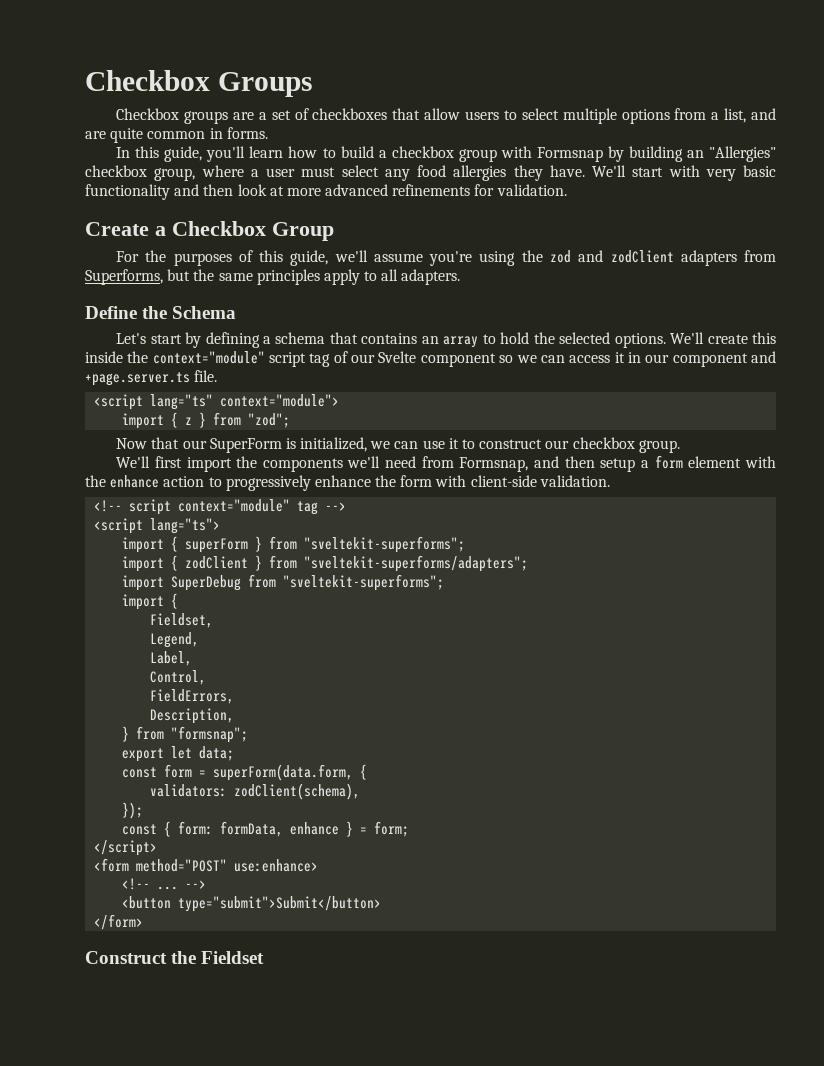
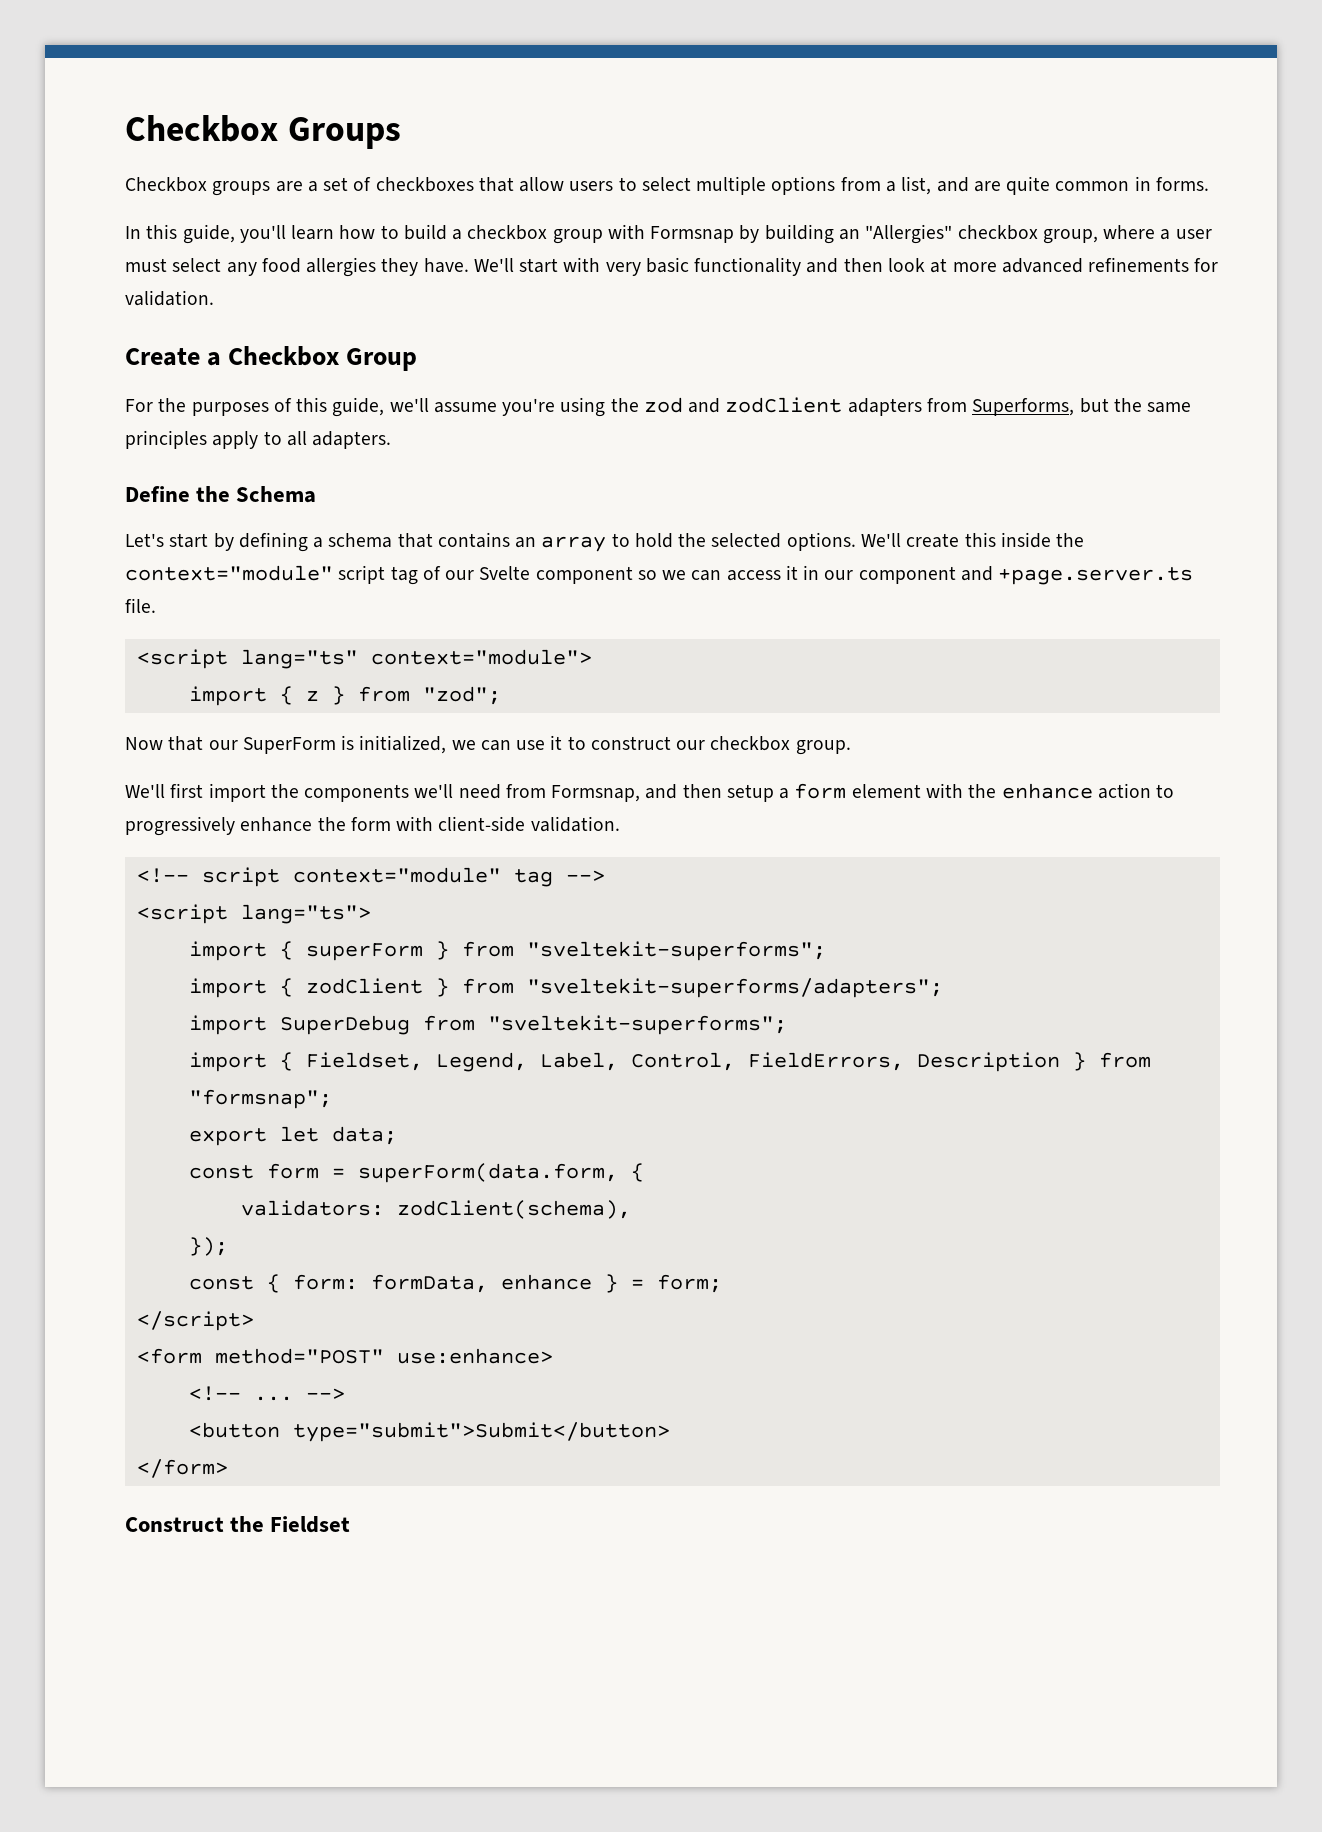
(179, 601) // -> (293, 1061) none
(214, 620) // -> (423, 1061) none
(200, 640) // -> (527, 1062) none
(193, 658) // -> (618, 1061) none
(207, 677) // -> (735, 1061) none
[150,708,235,724] // Description, // -> [916,1052,1060,1072] Description

